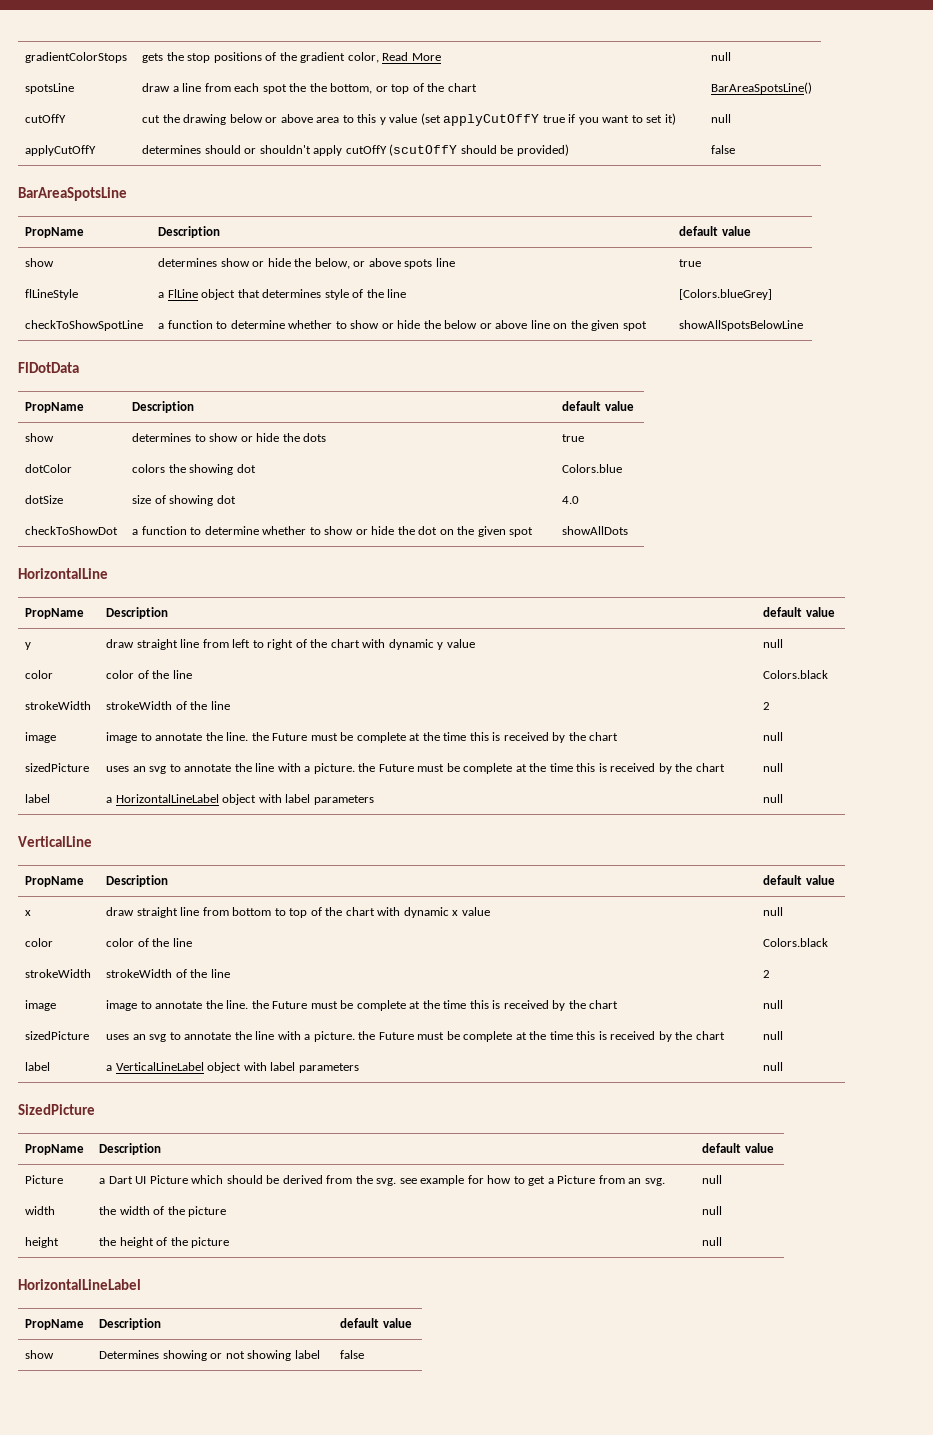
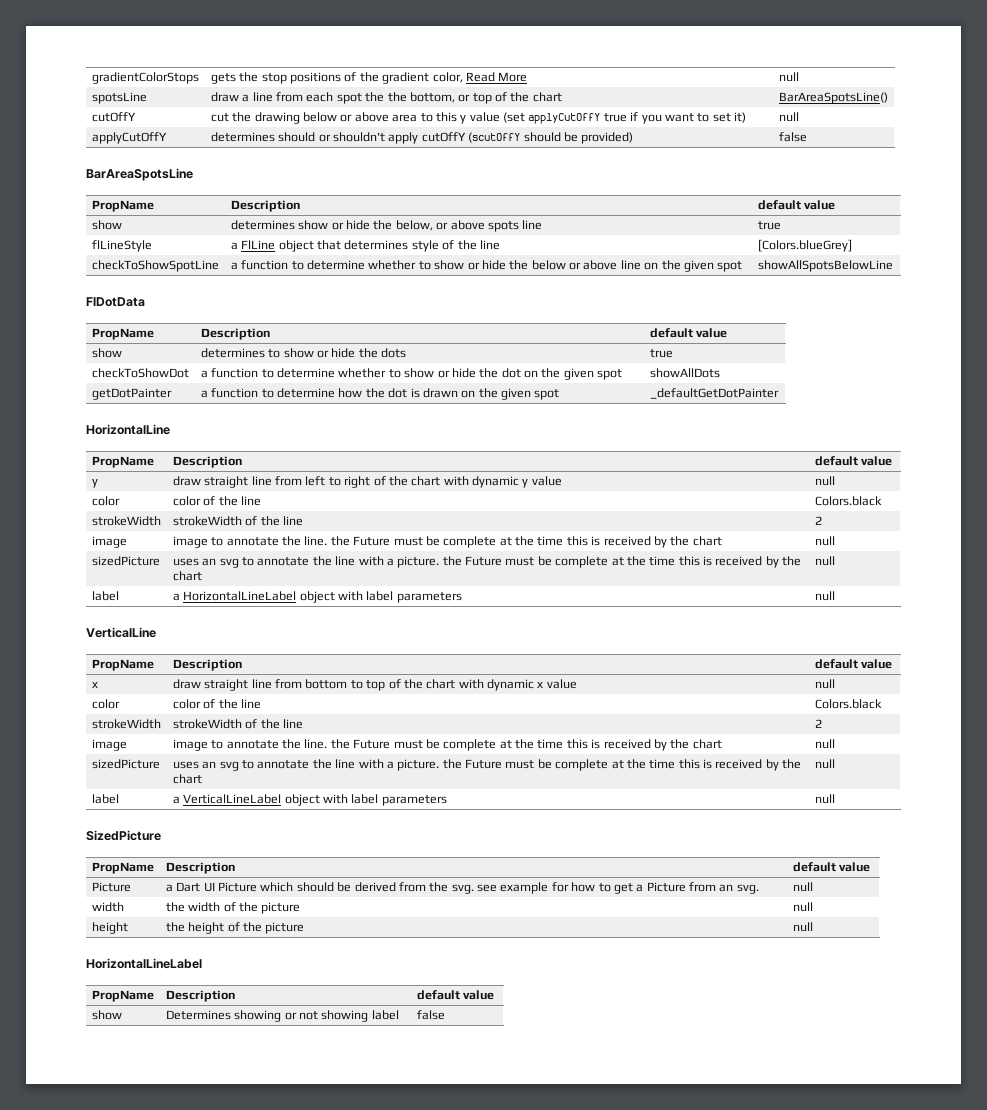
[25,464,73,473] [132,464,256,475] [562,464,623,473] [25,495,64,504] [132,495,236,506] [562,496,580,504] // dotColor | colors the showing dot | Colors.blue // dotSize | size of showing dot | 4.0 -> (673, 353) none
(629, 530) none -> [91,388,172,400] [200,388,560,400] [649,388,779,399] // getDotPainter | a function to determine how the dot is drawn on the given spot | _defaultGetDotPainter

